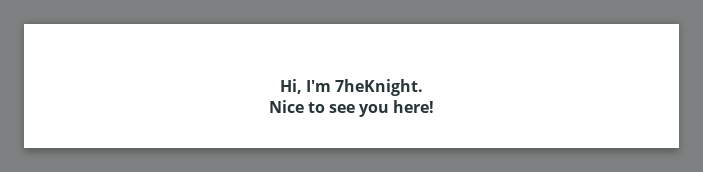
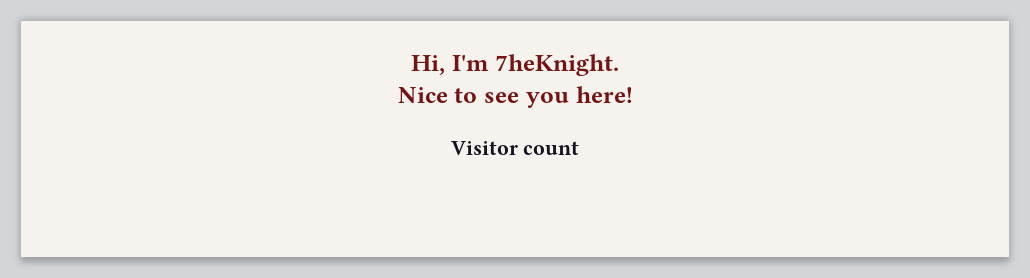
(435, 106) none -> [450,141,580,155] // Visitor count

